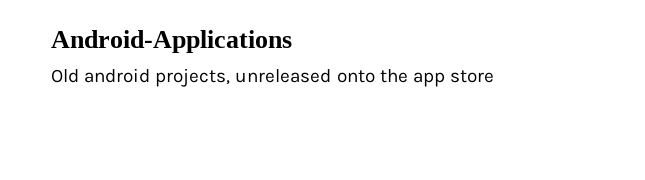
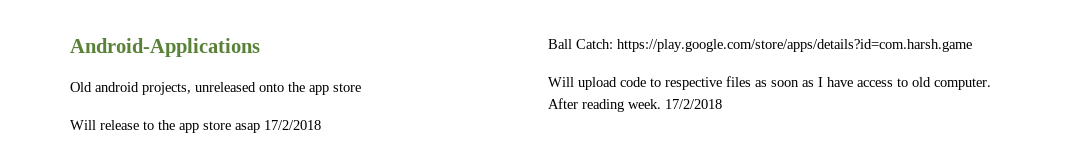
(494, 76) none -> [70,120,321,133] [548,39,972,52] [548,76,991,90] [548,98,722,112] // Will release to the app store asap 17/2/2018 // Ball Catch: https://play.google.com/store/apps/details?id=com.harsh.game // Will upload code to respective files as soon as I have access to old computer. After reading week. 17/2/2018

